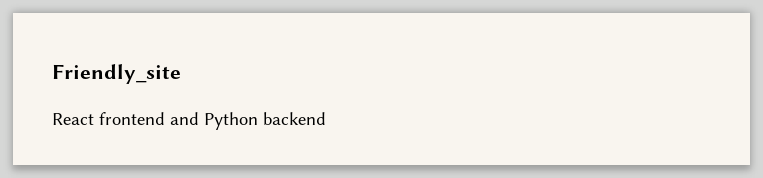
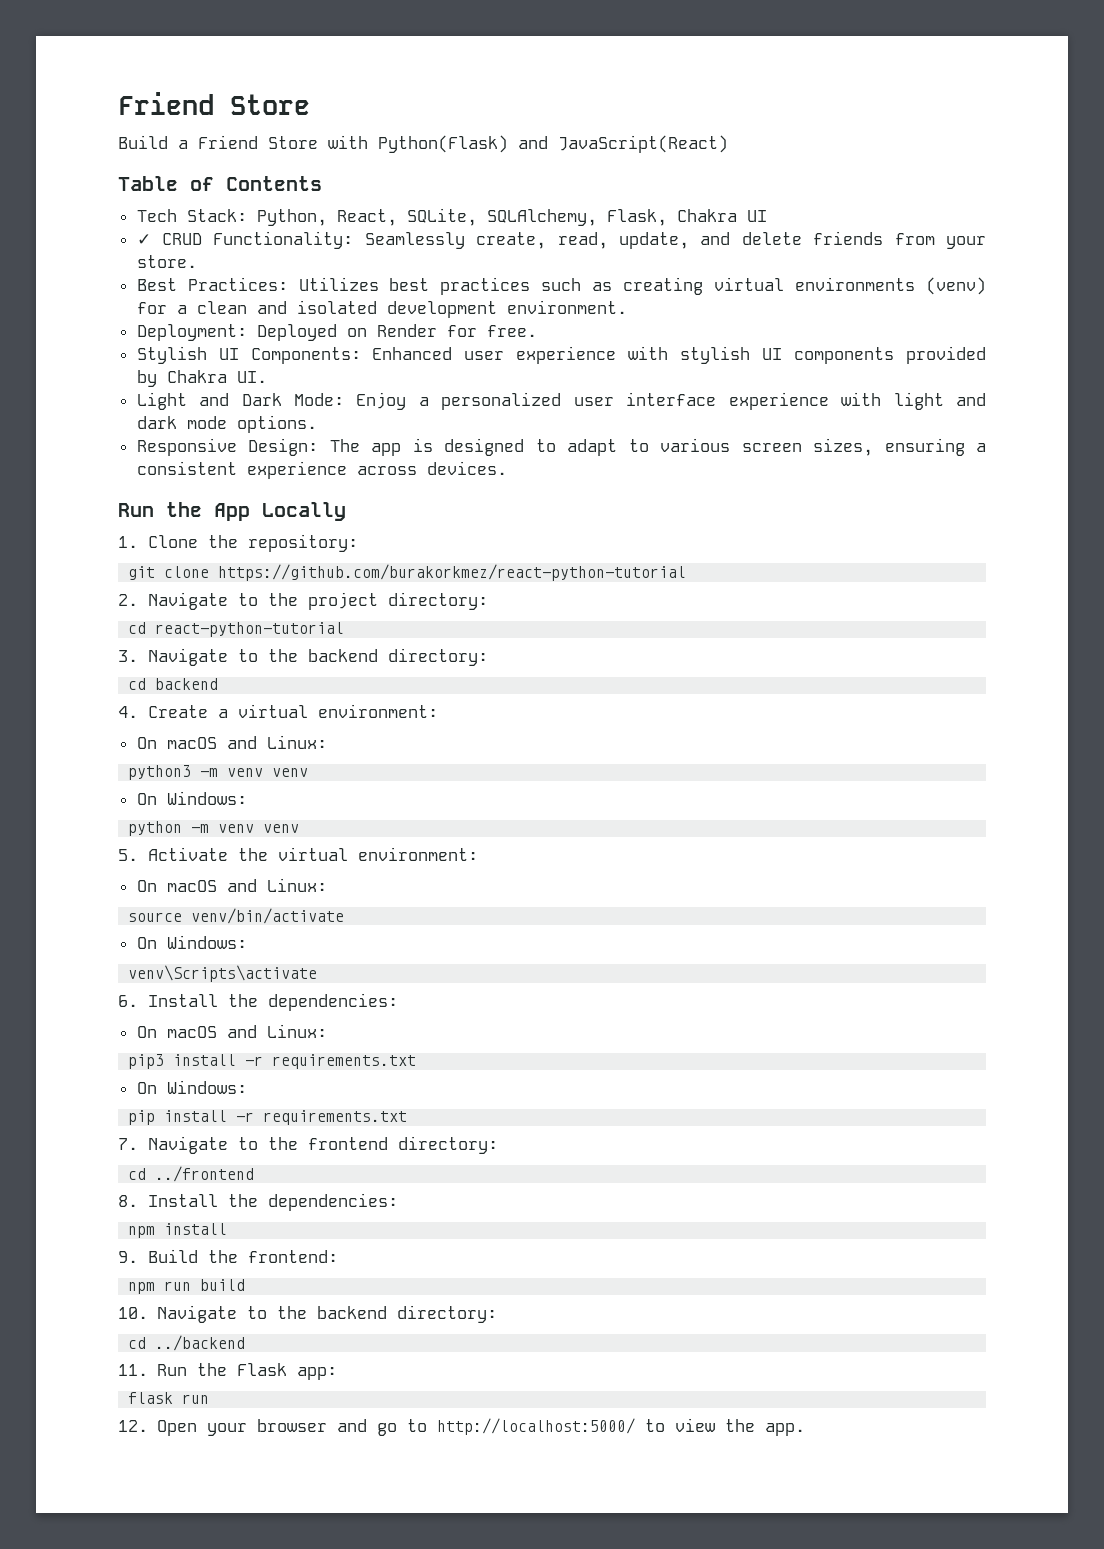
[52,64,181,84] [52,112,326,130] Friendly_site // React frontend and Python backend -> [118,92,310,115] [118,135,728,153] [118,176,322,191] [136,208,767,226] [136,231,986,249] [136,255,197,268] [136,277,986,295] [136,300,627,318] [136,324,537,341] [136,346,986,364] [136,370,267,387] [136,392,986,410] [136,415,317,433] [136,438,986,456] [136,461,507,479] [118,502,346,521] [118,534,358,552] [128,564,687,581] [118,592,488,610] [128,622,345,637] [118,648,488,666] [128,678,219,690] [118,704,438,718] [136,735,327,749] [128,765,309,780] [136,791,247,805] [128,821,300,836] [118,847,478,861] [136,878,327,892] [128,908,345,924] [136,935,247,949] [128,965,318,982] [118,993,398,1011] [136,1024,327,1038] [128,1054,417,1069] [136,1080,247,1094] [128,1110,408,1125] [118,1136,498,1154] [128,1166,255,1182] [118,1193,398,1211] [128,1223,228,1238] [118,1249,338,1263] [128,1279,246,1294] [118,1305,497,1323] [128,1335,246,1351] [118,1363,337,1380] [128,1392,210,1404] [118,1418,805,1436] Friend Store // Build a Friend Store with Python(Flask) and JavaScript(React) // Table of Contents // Tech Stack: Python, React, SQLite, SQLAlchemy, Flask, Chakra UI // ✓ CRUD Functionality: Seamlessly create, read, update, and delete friends from your store. // Best Practices: Utilizes best practices such as creating virtual environments (venv) for a clean and isolated development environment. // Deployment: Deployed on Render for free. // Stylish UI Components: Enhanced user experience with stylish UI components provided by Chakra UI. // Light and Dark Mode: Enjoy a personalized user interface experience with light and dark mode options. // Responsive Design: The app is designed to adapt to various screen sizes, ensuring a consistent experience across devices. // Run the App Locally // 1. Clone the repository: // git clone https://github.com/burakorkmez/react-python-tutorial // 2. Navigate to the project directory: // cd react-python-tutorial // 3. Navigate to the backend directory: // cd backend // 4. Create a virtual environment: // On macOS and Linux: // python3 -m venv venv // On Windows: // python -m venv venv // 5. Activate the virtual environment: // On macOS and Linux: // source venv/bin/activate // On Windows: // venv\Scripts\activate // 6. Install the dependencies: // On macOS and Linux: // pip3 install -r requirements.txt // On Windows: // pip install -r requirements.txt // 7. Navigate to the frontend directory: // cd ../frontend // 8. Install the dependencies: // npm install // 9. Build the frontend: // npm run build // 10. Navigate to the backend directory: // cd ../backend // 11. Run the Flask app: // flask run // 12. Open your browser and go to http://localhost:5000/ to view the app.

